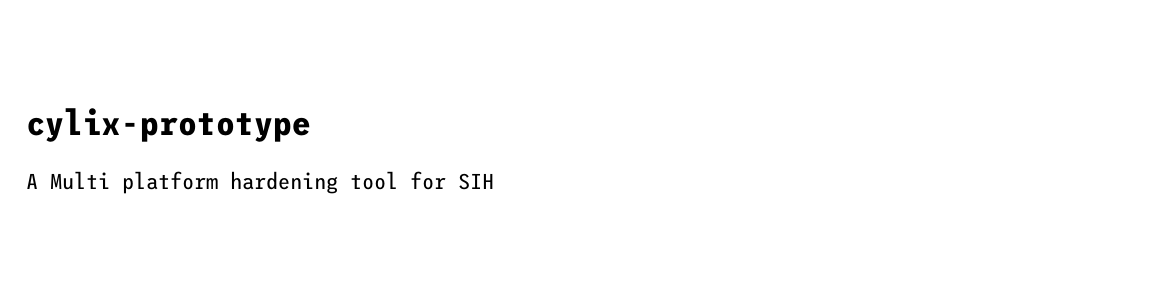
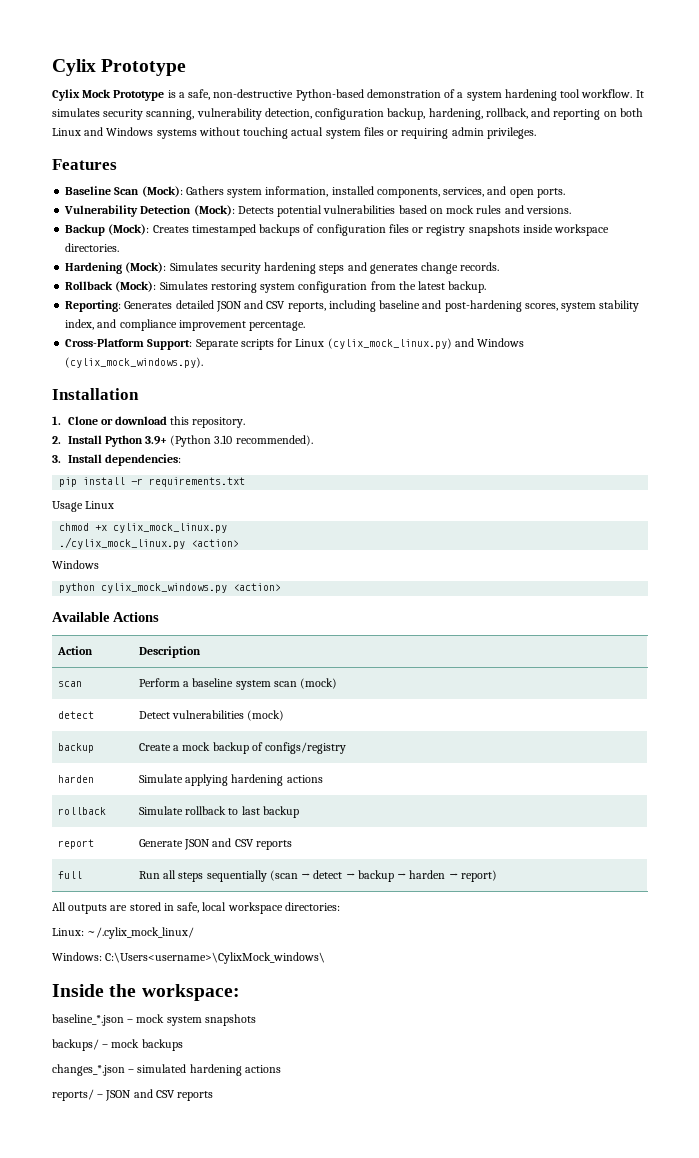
[26,108,311,142] [26,171,494,194] cylix-prototype // A Multi platform hardening tool for SIH -> [52,59,187,76] [52,89,644,101] [52,108,643,120] [52,127,536,139] [52,159,117,170] [65,186,565,198] [64,205,571,217] [65,224,610,236] [65,243,120,252] [65,262,500,274] [65,281,487,293] [65,300,640,312] [65,319,306,331] [65,338,525,350] [65,357,204,368] [52,388,139,400] [52,416,246,428] [52,435,313,447] [52,454,181,466] [59,477,246,487] [52,501,115,512] [59,523,228,533] [59,537,240,549] [52,560,99,569] [59,583,282,593] [52,612,159,622] [56,646,93,655] [138,646,201,658] [57,681,82,687] [138,678,338,690] [57,711,94,719] [138,710,285,721] [57,743,94,753] [138,742,347,754] [57,775,94,783] [138,774,323,786] [57,807,106,815] [138,806,299,818] [57,839,94,849] [138,838,292,850] [57,871,82,879] [138,870,497,882] [52,902,340,914] [52,927,195,939] [52,952,326,964] [52,984,240,1001] [52,1014,256,1026] [52,1039,183,1051] [52,1064,281,1076] [52,1089,214,1101] Cylix Prototype // Cylix Mock Prototype is a safe, non-destructive Python-based demonstration of a system hardening tool workflow. It simulates security scanning, vulnerability detection, configuration backup, hardening, rollback, and reporting on both Linux and Windows systems without touching actual system files or requiring admin privileges. // Features // Baseline Scan (Mock): Gathers system information, installed components, services, and open ports. // Vulnerability Detection (Mock): Detects potential vulnerabilities based on mock rules and versions. // Backup (Mock): Creates timestamped backups of configuration files or registry snapshots inside workspace directories. // Hardening (Mock): Simulates security hardening steps and generates change records. // Rollback (Mock): Simulates restoring system configuration from the latest backup. // Reporting: Generates detailed JSON and CSV reports, including baseline and post-hardening scores, system stability index, and compliance improvement percentage. // Cross-Platform Support: Separate scripts for Linux (cylix_mock_linux.py) and Windows (cylix_mock_windows.py). // Installation // 1. Clone or download this repository. // 2. Install Python 3.9+ (Python 3.10 recommended). // 3. Install dependencies: // pip install -r requirements.txt // Usage Linux // chmod +x cylix_mock_linux.py // ./cylix_mock_linux.py <action> // Windows // python cylix_mock_windows.py <action> // Available Actions // Action | Description // scan | Perform a baseline system scan (mock) // detect | Detect vulnerabilities (mock) // backup | Create a mock backup of configs/registry // harden | Simulate applying hardening actions // rollback | Simulate rollback to last backup // report | Generate JSON and CSV reports // full | Run all steps sequentially (scan → detect → backup → harden → report) // All outputs are stored in safe, local workspace directories: // Linux: ~/.cylix_mock_linux/ // Windows: C:\Users<username>\CylixMock_windows\ // Inside the workspace: // baseline_*.json – mock system snapshots // backups/ – mock backups // changes_*.json – simulated hardening actions // reports/ – JSON and CSV reports

